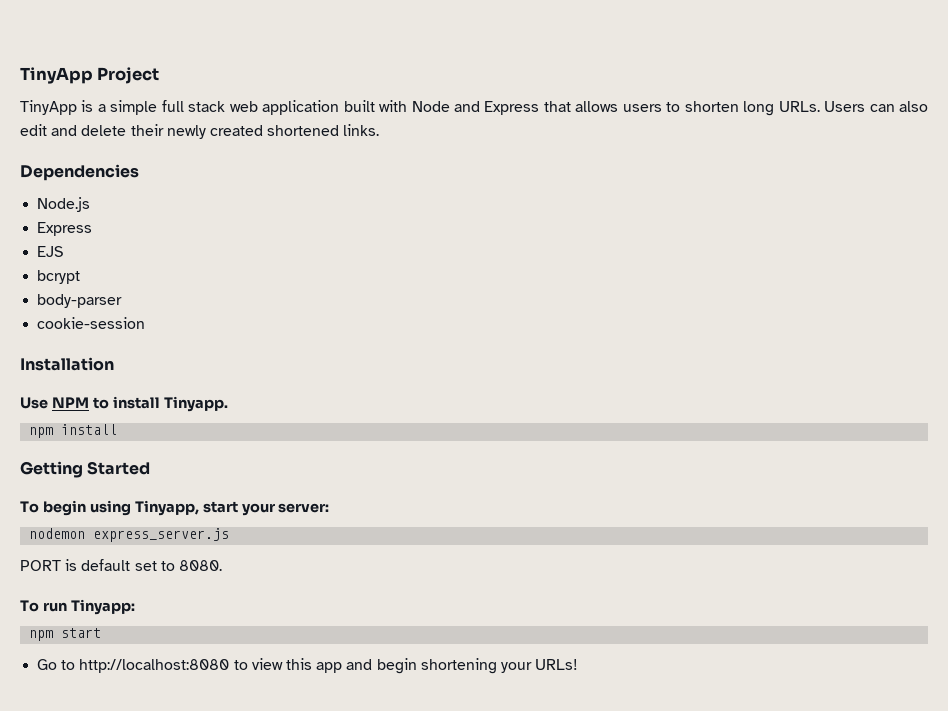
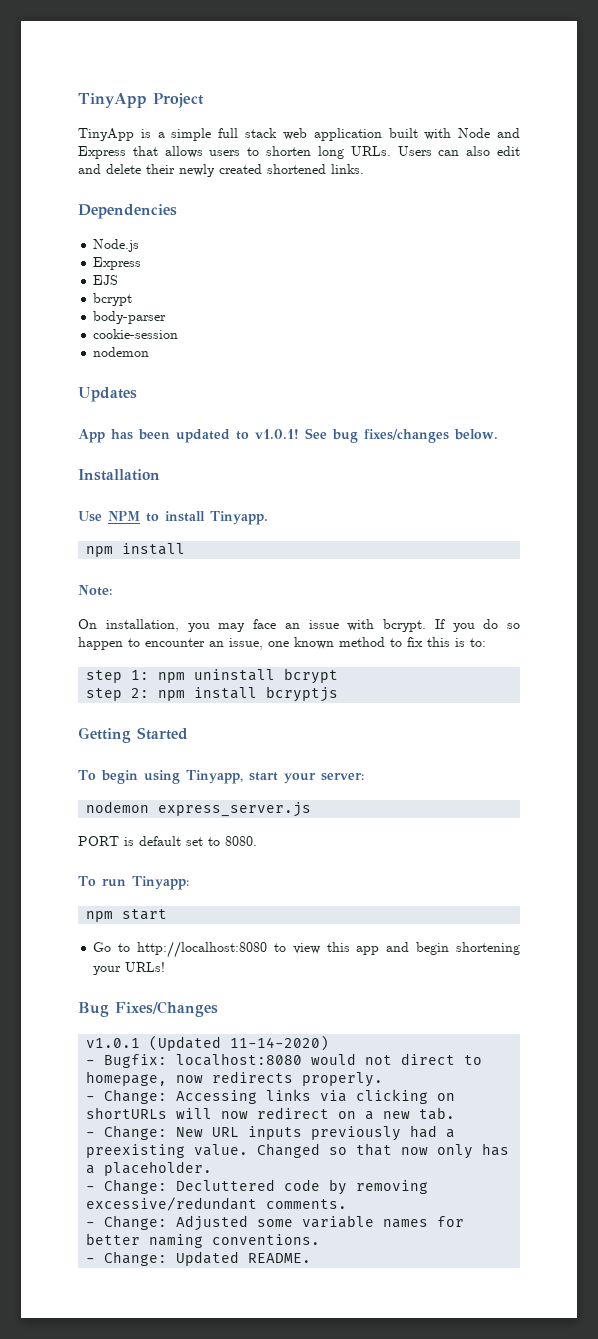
(146, 323) none -> [93,347,150,357] [78,387,137,402] [78,428,498,443] // nodemon // Updates // App has been updated to v1.0.1! See bug fixes/changes below.
(118, 429) none -> [78,585,113,596] [78,619,520,632] [78,637,486,650] [86,668,339,684] [86,686,339,702] // Note: // On installation, you may face an issue with bcrypt. If you do so happen to encounter an issue, one known method to fix this is to: // step 1: npm uninstall bcrypt // step 2: npm install bcryptjs
(579, 664) none -> [78,1001,218,1017] [86,1035,330,1051] [86,1053,483,1068] [86,1071,384,1087] [86,1089,456,1104] [86,1107,456,1120] [86,1125,456,1141] [86,1143,510,1159] [86,1161,213,1176] [86,1179,429,1195] [86,1197,348,1211] [86,1215,465,1231] [86,1233,321,1248] [86,1251,312,1266] // Bug Fixes/Changes // v1.0.1 (Updated 11-14-2020) // - Bugfix: localhost:8080 would not direct to homepage, now redirects properly. // - Change: Accessing links via clicking on shortURLs will now redirect on a new tab. // - Change: New URL inputs previously had a preexisting value. Changed so that now only has a placeholder. // - Change: Decluttered code by removing excessive/redundant comments. // - Change: Adjusted some variable names for better naming conventions. // - Change: Updated README.

